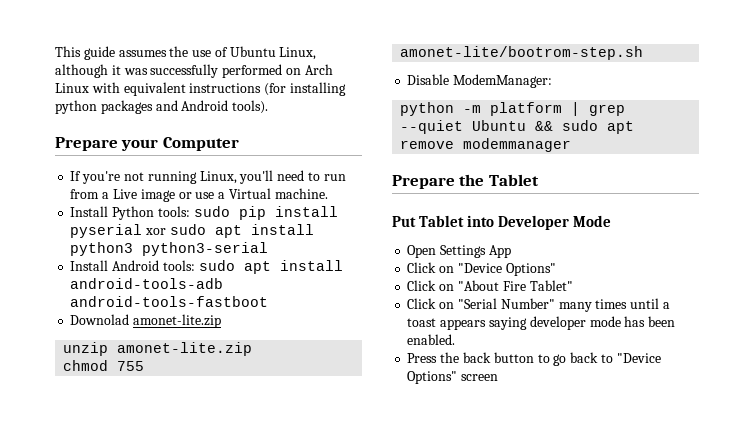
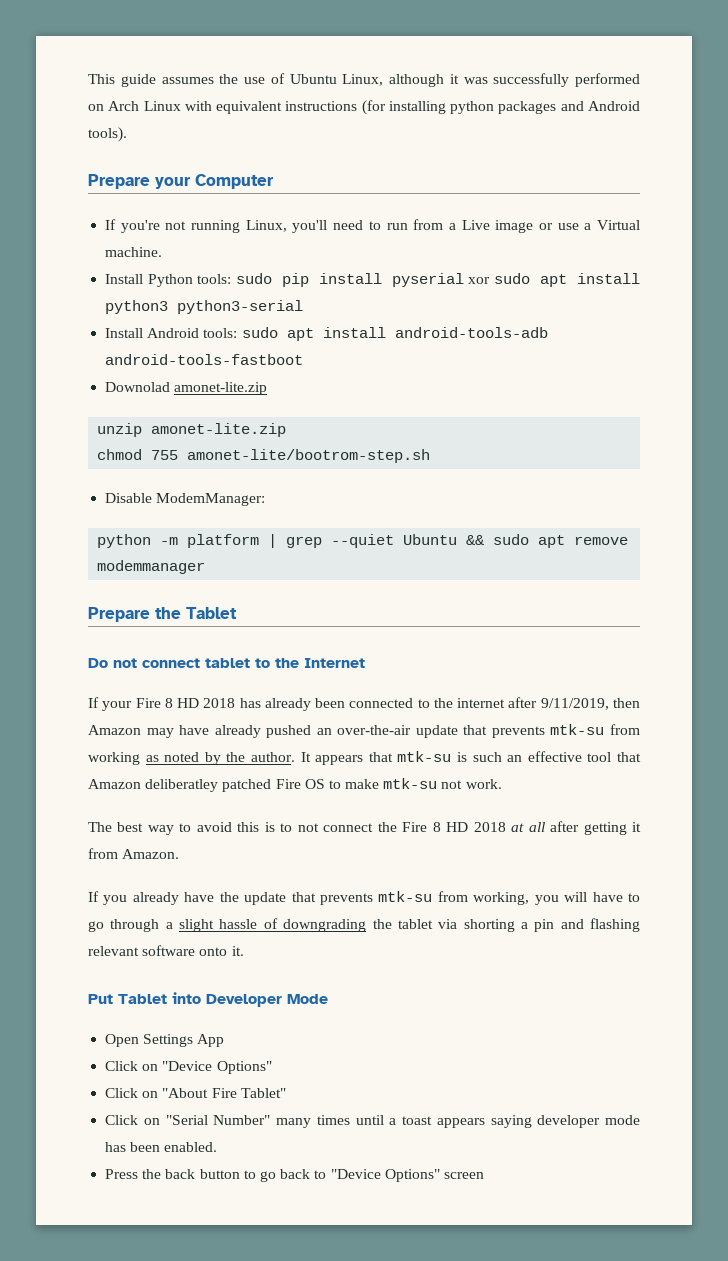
(539, 180) none -> [88,658,365,668] [88,697,640,711] [88,724,640,738] [88,751,642,765] [88,778,502,792] [88,821,641,835] [88,848,180,859] [88,891,641,905] [88,918,640,932] [88,945,244,956] // Do not connect tablet to the Internet // If your Fire 8 HD 2018 has already been connected to the internet after 9/11/2019, then Amazon may have already pushed an over-the-air update that prevents mtk-su from working as noted by the author. It appears that mtk-su is such an effective tool that Amazon deliberatley patched Fire OS to make mtk-su not work. // The best way to avoid this is to not connect the Fire 8 HD 2018 at all after getting it from Amazon. // If you already have the update that prevents mtk-su from working, you will have to go through a slight hassle of downgrading the tablet via shorting a pin and flashing relevant software onto it.

